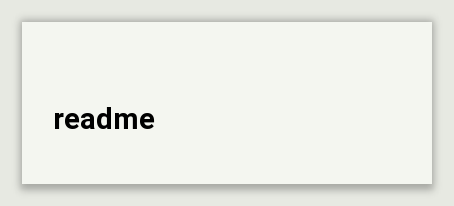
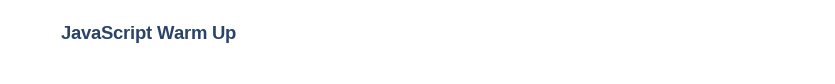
[53,107,155,129] readme -> [61,26,236,43] JavaScript Warm Up

